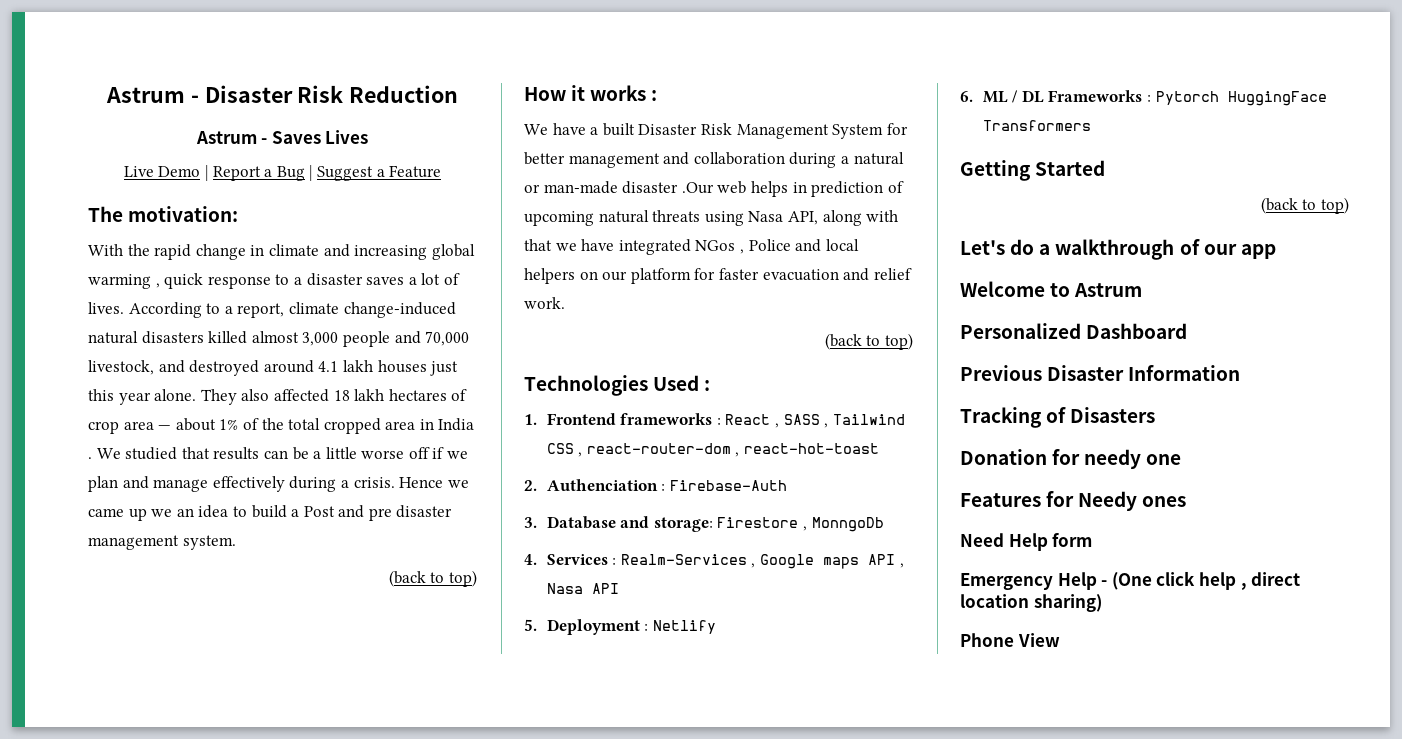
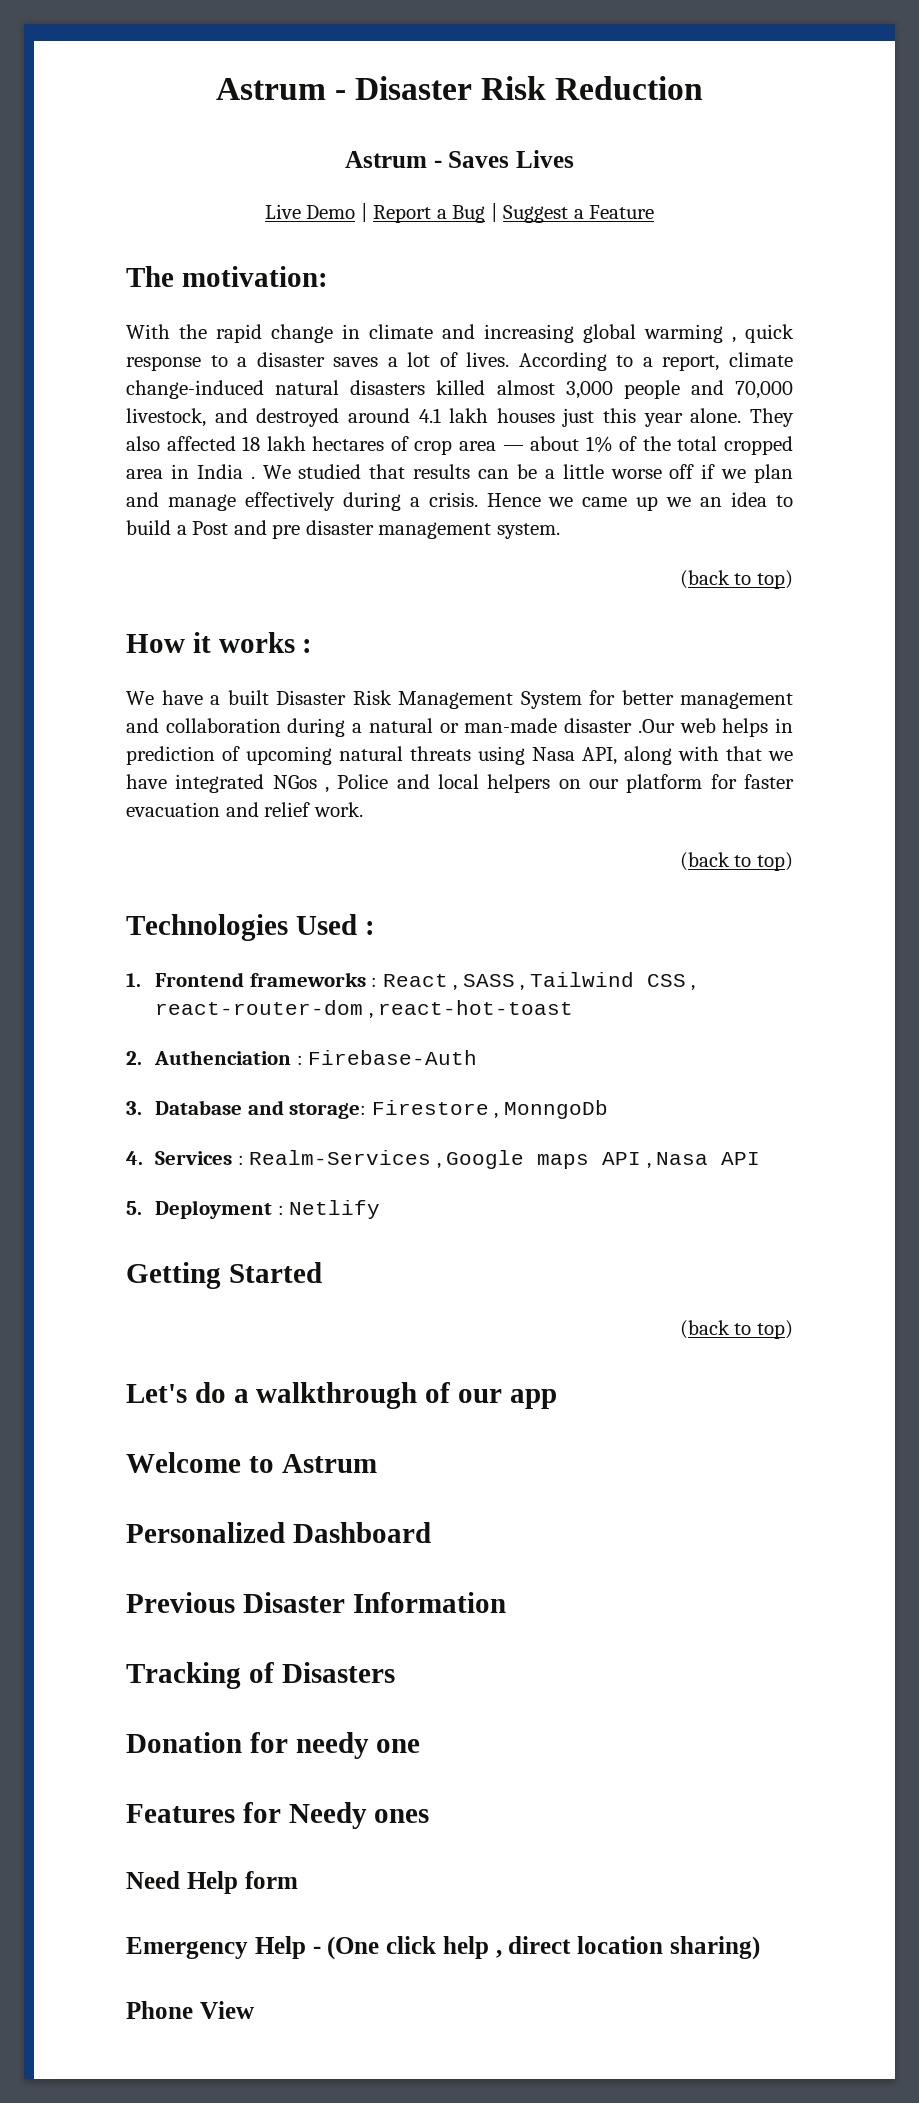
[960,90,1327,106] [982,120,1091,131] // 6. ML / DL Frameworks : Pytorch HuggingFace Transformers -> (381, 1209) none

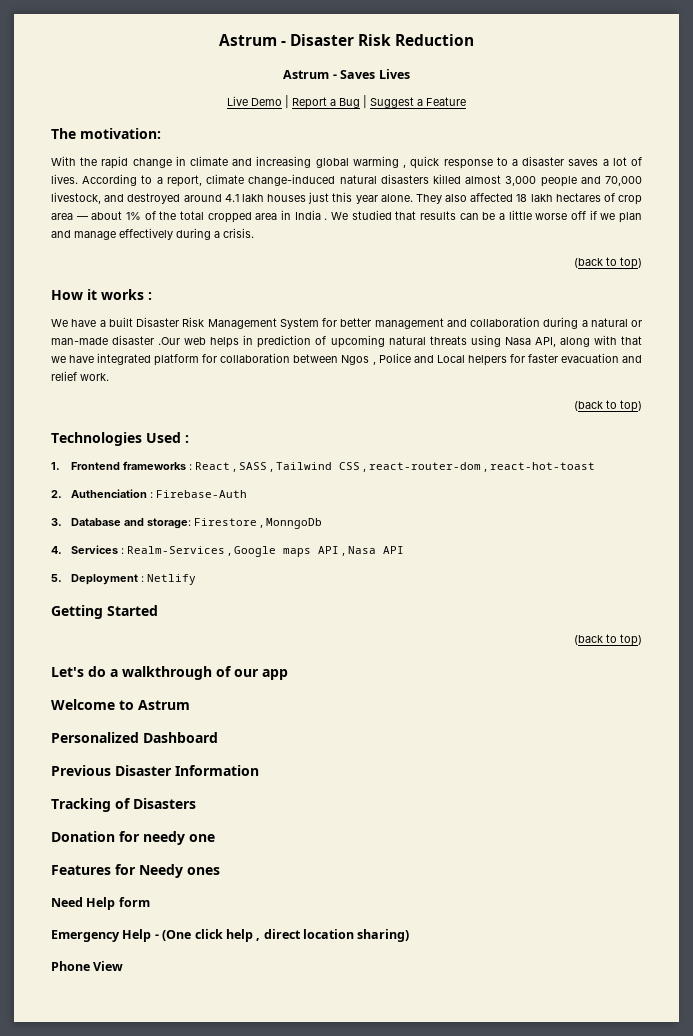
[486,492,793,511] [126,520,560,539] Hence we came up we an idea to build a Post and pre disaster management system. -> (254, 233) none
[272,774,703,793] NGos , Police and local helpers on our platform -> [154,353,507,366] platform for collaboration between Ngos , Police and Local helpers

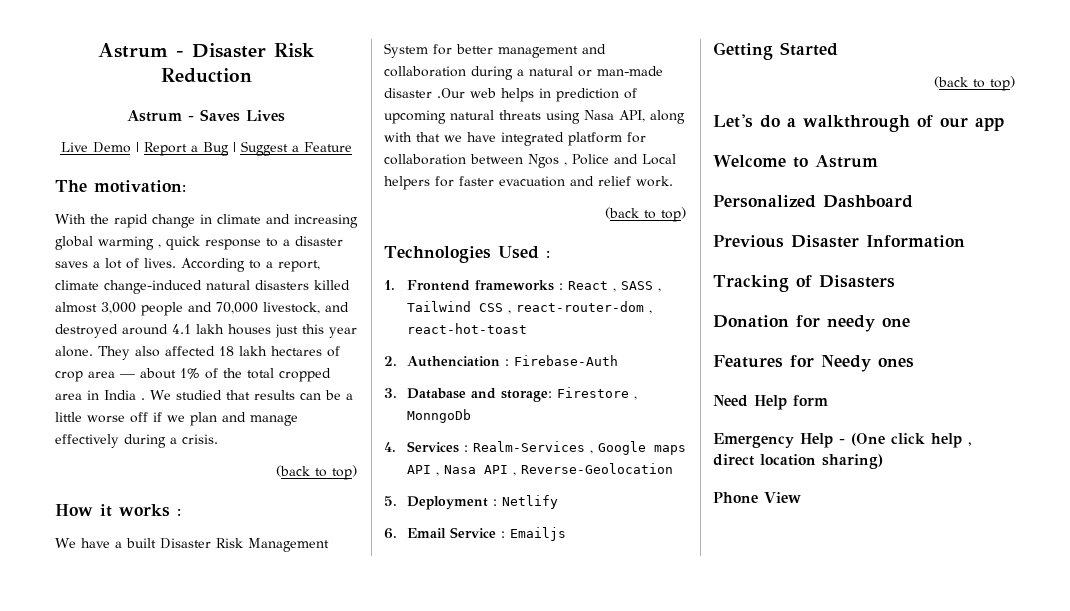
(404, 550) none -> [512,463,673,476] , Reverse-Geolocation
(196, 579) none -> [384,527,566,541] // 6. Email Service : Emailjs

